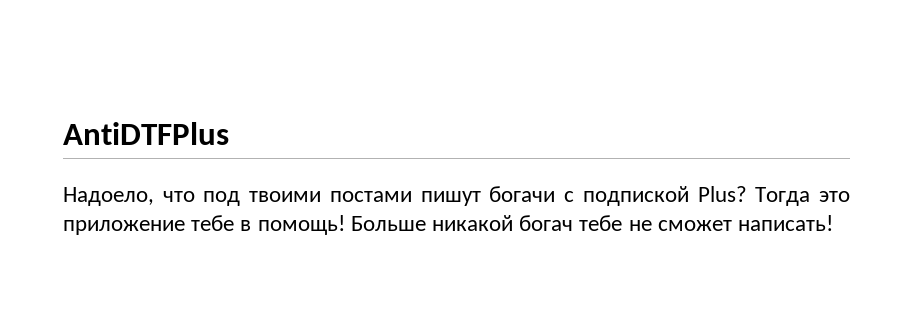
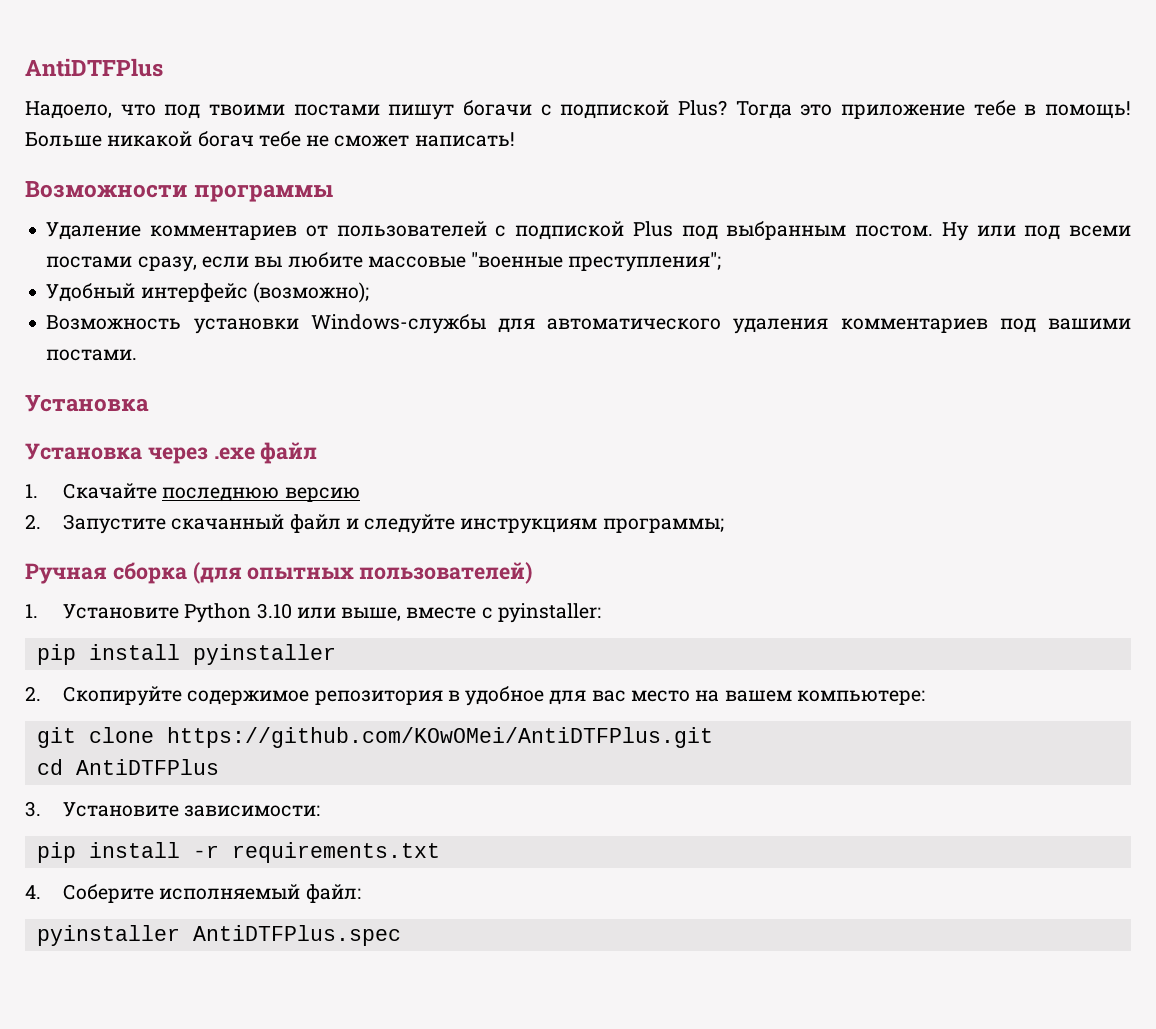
(834, 223) none -> [25,181,334,202] [46,221,1131,241] [46,252,722,272] [46,282,369,303] [46,314,1131,334] [46,349,138,361] [25,395,149,412] [25,442,318,464] [25,483,360,502] [25,514,724,534] [25,562,533,584] [25,603,601,623] [36,644,336,665] [25,686,925,706] [36,727,713,748] [36,759,219,775] [25,801,321,817] [36,842,440,863] [25,884,361,903] [36,925,401,946] // Возможности программы // Удаление комментариев от пользователей с подпиской Plus под выбранным постом. Ну или под всеми постами сразу, если вы любите массовые "военные преступления"; // Удобный интерфейс (возможно); // Возможность установки Windows-службы для автоматического удаления комментариев под вашими постами. // Установка // Установка через .exe файл // 1. Скачайте последнюю версию // 2. Запустите скачанный файл и следуйте инструкциям программы; // Ручная сборка (для опытных пользователей) // 1. Установите Python 3.10 или выше, вместе с pyinstaller: // pip install pyinstaller // 2. Скопируйте содержимое репозитория в удобное для вас место на вашем компьютере: // git clone https://github.com/KOwOMei/AntiDTFPlus.git // cd AntiDTFPlus // 3. Установите зависимости: // pip install -r requirements.txt // 4. Соберите исполняемый файл: // pyinstaller AntiDTFPlus.spec

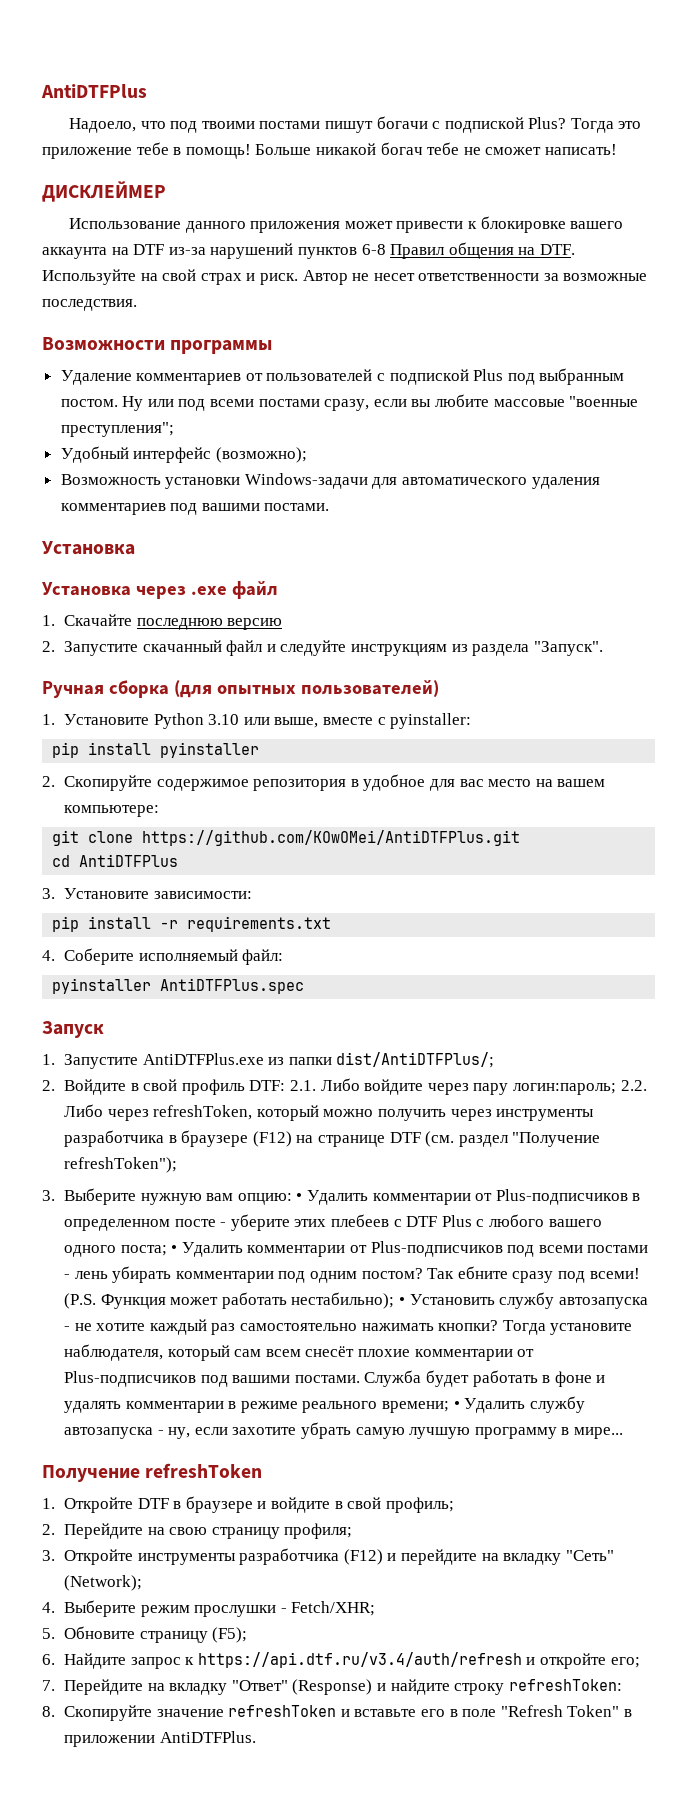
(515, 139) none -> [42,181,166,202] [68,216,624,233] [42,242,575,259] [42,269,648,285] [42,299,137,311] // ДИСКЛЕЙМЕР // Использование данного приложения может привести к блокировке вашего аккаунта на DTF из-за нарушений пунктов 6-8 Правил общения на DTF. Используйте на свой страх и риск. Автор не несет ответственности за возможные последствия.
[310,314,486,334] Windows-службы -> [244,473,368,489] Windows-задачи
[602,518,724,533] программы; -> [451,641,603,656] из раздела "Запуск".
(401, 935) none -> [42,1021,104,1038] [42,1052,495,1069] [42,1078,647,1095] [64,1104,595,1121] [64,1130,601,1147] [64,1157,178,1173] [42,1188,641,1205] [64,1214,602,1231] [64,1241,649,1257] [64,1266,640,1283] [64,1292,648,1309] [64,1319,633,1335] [64,1344,535,1361] [64,1370,606,1387] [64,1396,585,1413] [64,1422,623,1439] [42,1463,263,1482] [42,1496,454,1513] [42,1523,353,1539] [42,1548,614,1565] [64,1575,143,1591] [42,1600,376,1617] [42,1626,248,1643] [42,1652,640,1669] [42,1679,622,1695] [42,1705,632,1721] [64,1731,256,1747] // Запуск // 1. Запустите AntiDTFPlus.exe из папки dist/AntiDTFPlus/; // 2. Войдите в свой профиль DTF: 2.1. Либо войдите через пару логин:пароль; 2.2. Либо через refreshToken, который можно получить через инструменты разработчика в браузере (F12) на странице DTF (см. раздел "Получение refreshToken"); // 3. Выберите нужную вам опцию: • Удалить комментарии от Plus-подписчиков в определенном посте - уберите этих плебеев с DTF Plus c любого вашего одного поста; • Удалить комментарии от Plus-подписчиков под всеми постами - лень убирать комментарии под одним постом? Так ебните сразу под всеми! (P.S. Функция может работать нестабильно); • Установить службу автозапуска - не хотите каждый раз самостоятельно нажимать кнопки? Тогда установите наблюдателя, который сам всем снесёт плохие комментарии от Plus-подписчиков под вашими постами. Служба будет работать в фоне и удалять комментарии в режиме реального времени; • Удалить службу автозапуска - ну, если захотите убрать самую лучшую программу в мире... // Получение refreshToken // 1. Откройте DTF в браузере и войдите в свой профиль; // 2. Перейдите на свою страницу профиля; // 3. Откройте инструменты разработчика (F12) и перейдите на вкладку "Сеть" (Network); // 4. Выберите режим прослушки - Fetch/XHR; // 5. Обновите страницу (F5); // 6. Найдите запрос к https://api.dtf.ru/v3.4/auth/refresh и откройте его; // 7. Перейдите на вкладку "Ответ" (Response) и найдите строку refreshToken: // 8. Скопируйте значение refreshToken и вставьте его в поле "Refresh Token" в приложении AntiDTFPlus.

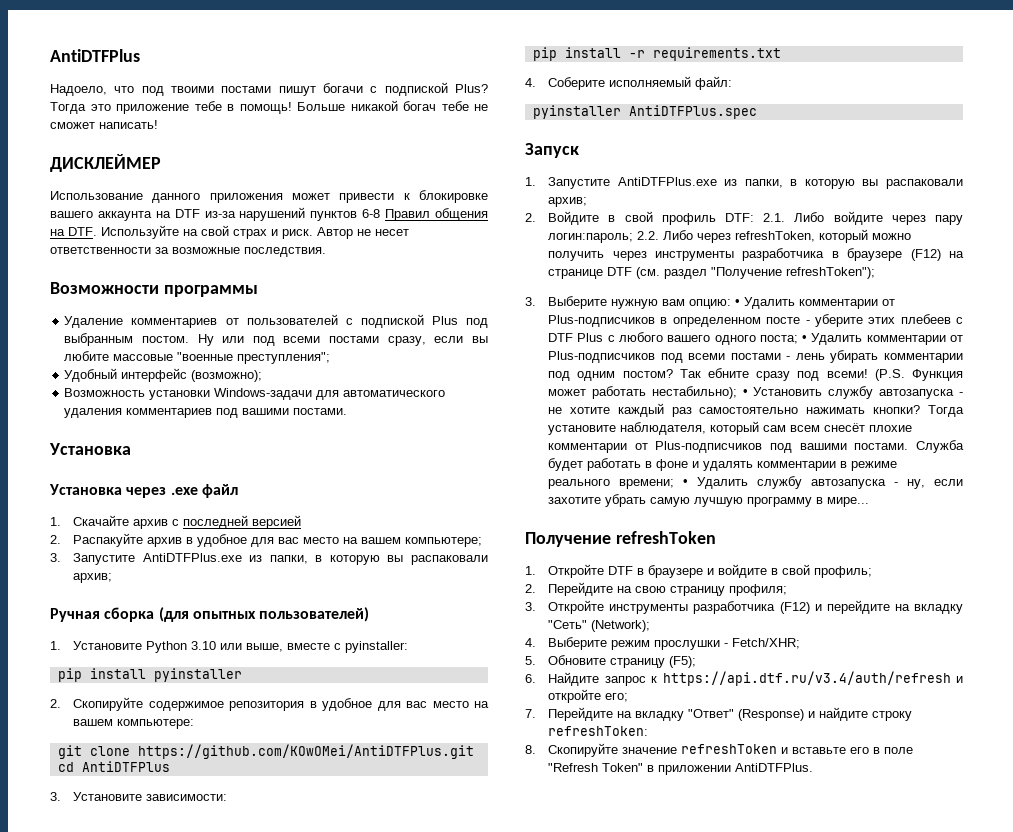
[136,618,283,630] [42,640,603,656] последнюю версию // 2. Запустите скачанный файл и следуйте инструкциям из раздела "Запуск". -> [133,515,302,529] [50,533,483,547] [50,553,489,565] [73,573,113,583] архив с последней версией // 2. Распакуйте архив в удобное для вас место на вашем компьютере; // 3. Запустите AntiDTFPlus.exe из папки, в которую вы распаковали архив;
[288,1052,495,1068] папки dist/AntiDTFPlus/; -> [744,179,963,189] [548,197,588,207] папки, в которую вы распаковали архив;

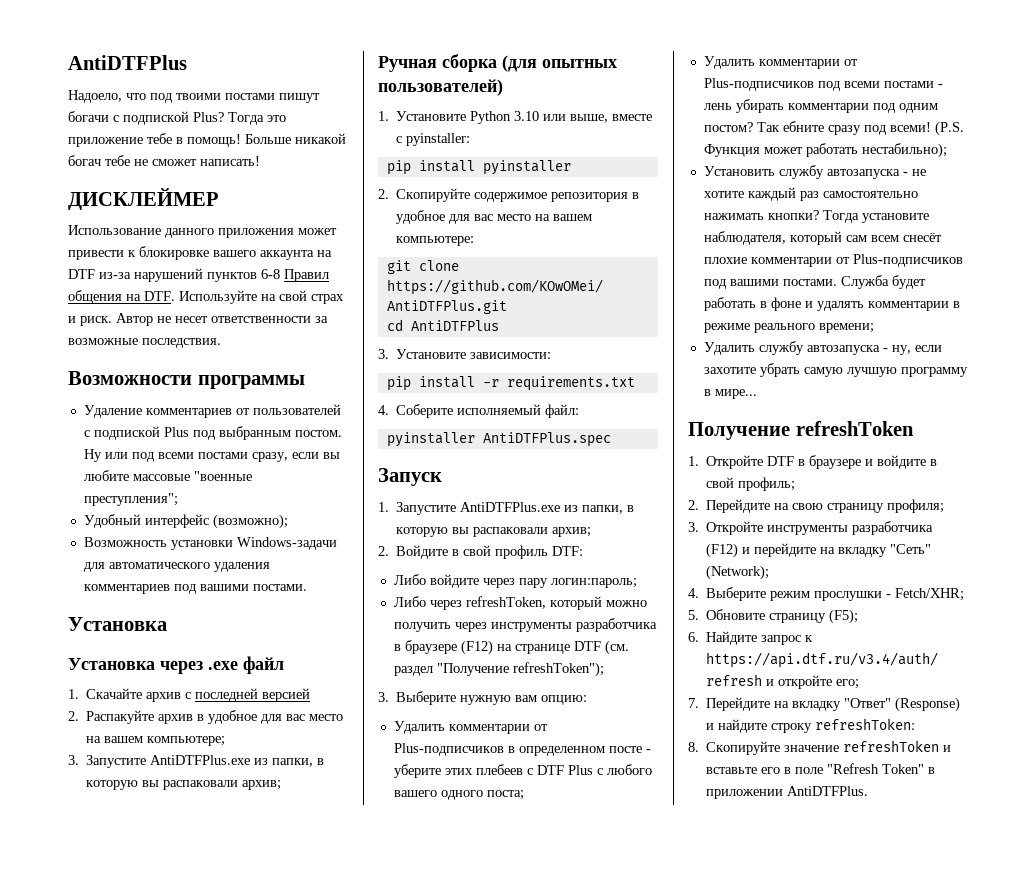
[763,213,786,222] 2.1. -> (584, 551) //
[637,231,660,240] 2.2. -> (637, 583) //
[735,299,741,306] • -> (588, 700) //
[802,335,808,342] • -> (524, 795) //
[742,389,748,396] • -> (947, 150) //
[683,479,689,486] • -> (874, 328) //

